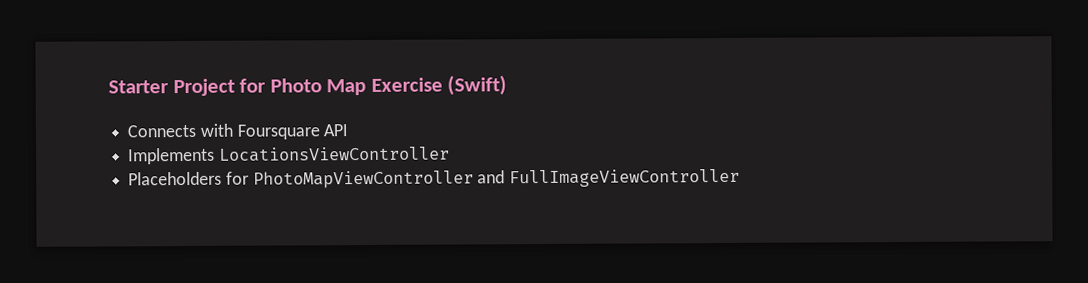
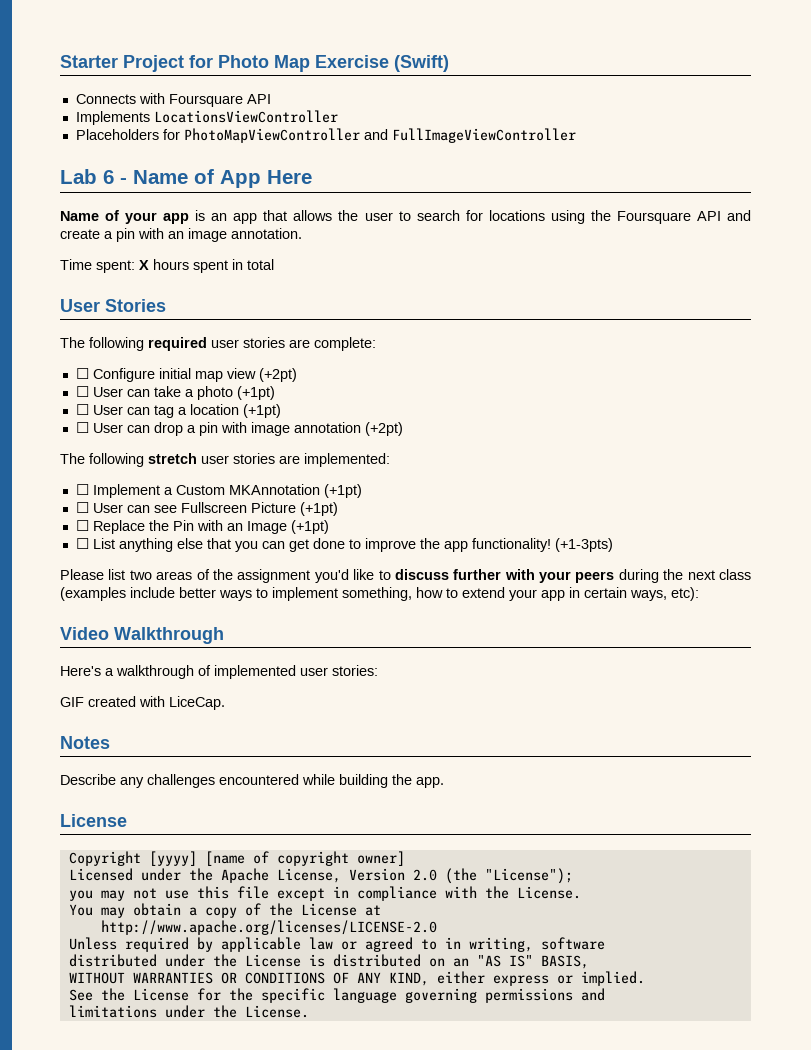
(741, 178) none -> [60,169,312,188] [60,210,751,224] [60,228,302,242] [60,259,274,273] [60,299,166,312] [60,337,376,351] [75,368,297,382] [75,386,275,400] [75,404,281,418] [75,422,403,436] [60,453,390,467] [75,484,362,498] [75,502,338,516] [75,520,329,534] [75,538,613,552] [60,569,752,583] [60,587,699,601] [60,627,224,644] [60,665,378,679] [60,696,225,710] [60,736,110,749] [60,774,444,788] [60,814,127,827] [68,851,405,866] [68,868,573,884] [68,886,581,901] [68,903,381,918] [100,920,437,935] [68,937,605,952] [68,954,589,969] [68,971,645,986] [68,988,605,1003] [68,1005,309,1018] // Lab 6 - Name of App Here // Name of your app is an app that allows the user to search for locations using the Foursquare API and create a pin with an image annotation. // Time spent: X hours spent in total // User Stories // The following required user stories are complete: // ☐ Configure initial map view (+2pt) // ☐ User can take a photo (+1pt) // ☐ User can tag a location (+1pt) // ☐ User can drop a pin with image annotation (+2pt) // The following stretch user stories are implemented: // ☐ Implement a Custom MKAnnotation (+1pt) // ☐ User can see Fullscreen Picture (+1pt) // ☐ Replace the Pin with an Image (+1pt) // ☐ List anything else that you can get done to improve the app functionality! (+1-3pts) // Please list two areas of the assignment you'd like to discuss further with your peers during the next class (examples include better ways to implement something, how to extend your app in certain ways, etc): // Video Walkthrough // Here's a walkthrough of implemented user stories: // GIF created with LiceCap. // Notes // Describe any challenges encountered while building the app. // License // Copyright [yyyy] [name of copyright owner] // Licensed under the Apache License, Version 2.0 (the "License"); // you may not use this file except in compliance with the License. // You may obtain a copy of the License at // http://www.apache.org/licenses/LICENSE-2.0 // Unless required by applicable law or agreed to in writing, software // distributed under the License is distributed on an "AS IS" BASIS, // WITHOUT WARRANTIES OR CONDITIONS OF ANY KIND, either express or implied. // See the License for the specific language governing permissions and // limitations under the License.

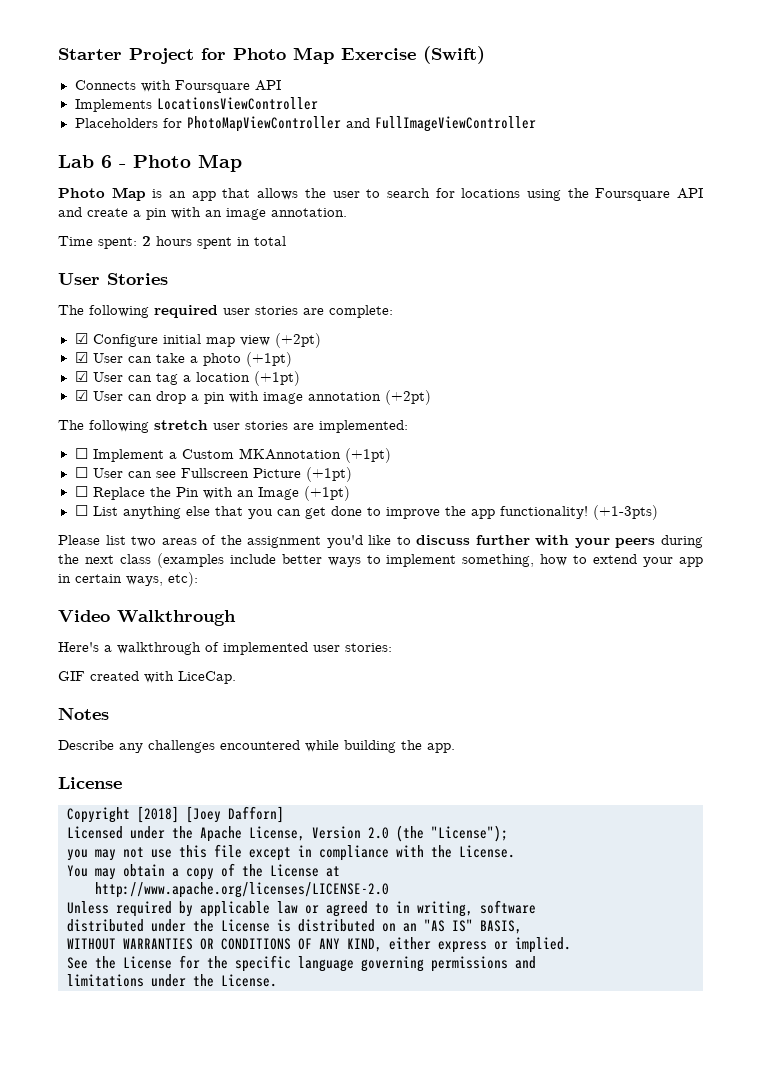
[133,169,312,188] [60,210,190,224] Name of App Here // Name of your app -> [133,154,242,172] [58,187,146,201] Photo Map // Photo Map
[139,260,149,270] X -> [142,236,151,246] 2
[75,368,89,379] ☐ -> [74,333,88,344] ☑
[75,386,89,397] ☐ -> [74,352,88,363] ☑
[75,404,89,415] ☐ -> [74,371,88,382] ☑
[75,422,89,433] ☐ -> [74,390,88,401] ☑
[148,851,405,866] [yyyy] [name of copyright owner] -> [137,806,284,823] [2018] [Joey Dafforn]

